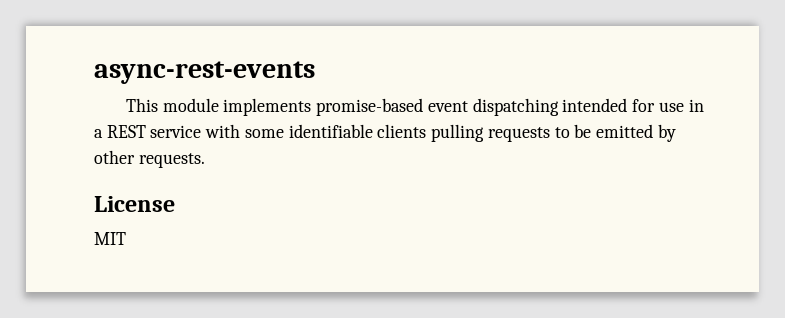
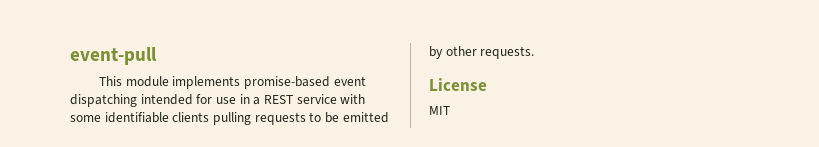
[94,61,315,84] async-rest-events -> [70,47,157,65] event-pull

